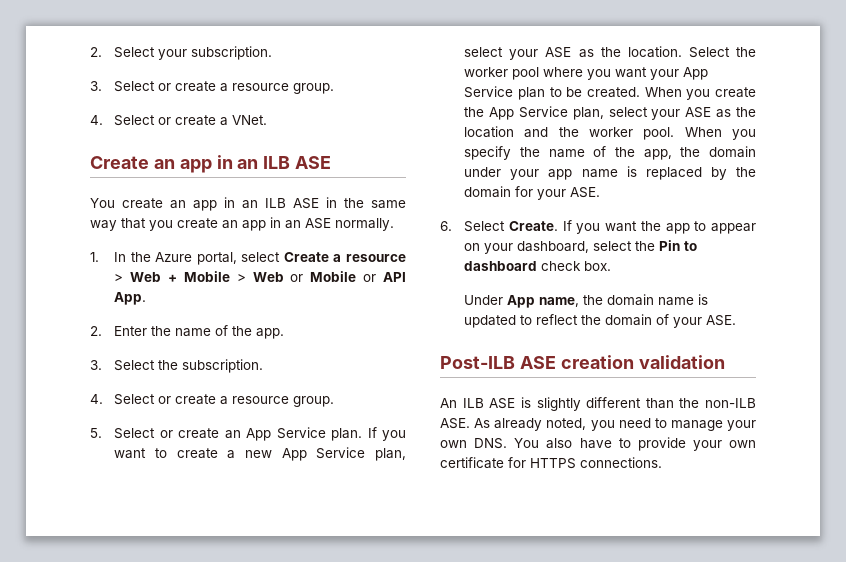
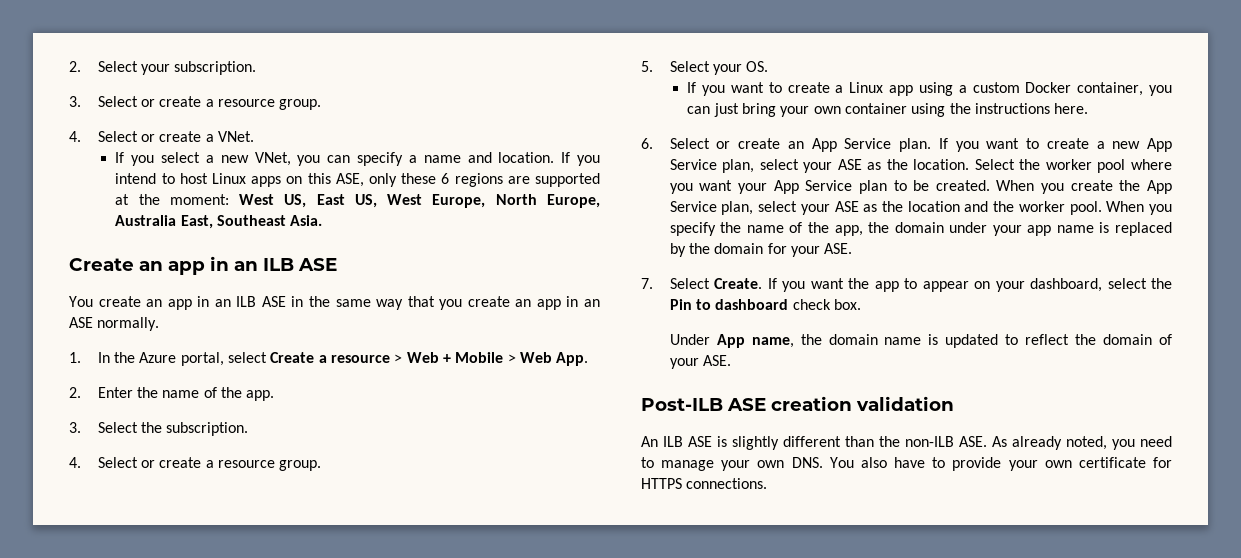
(268, 120) none -> [115,152,600,166] [115,173,600,187] [115,194,600,208] [115,215,323,229] // If you select a new VNet, you can specify a name and location. If you intend to host Linux apps on this ASE, only these 6 regions are supported at the moment: West US, East US, West Europe, North Europe, Australia East, Southeast Asia.
[290,271,406,282] or Mobile or API -> (552, 357) none
(156, 433) none -> [713,61,769,75] [687,82,1172,96] [687,103,1089,117] [641,138,710,149] your OS. // If you want to create a Linux app using a custom Docker container, you can just bring your own container using the instructions here. // 6. Select
[440,221,452,231] 6. -> [641,278,653,289] 7.

